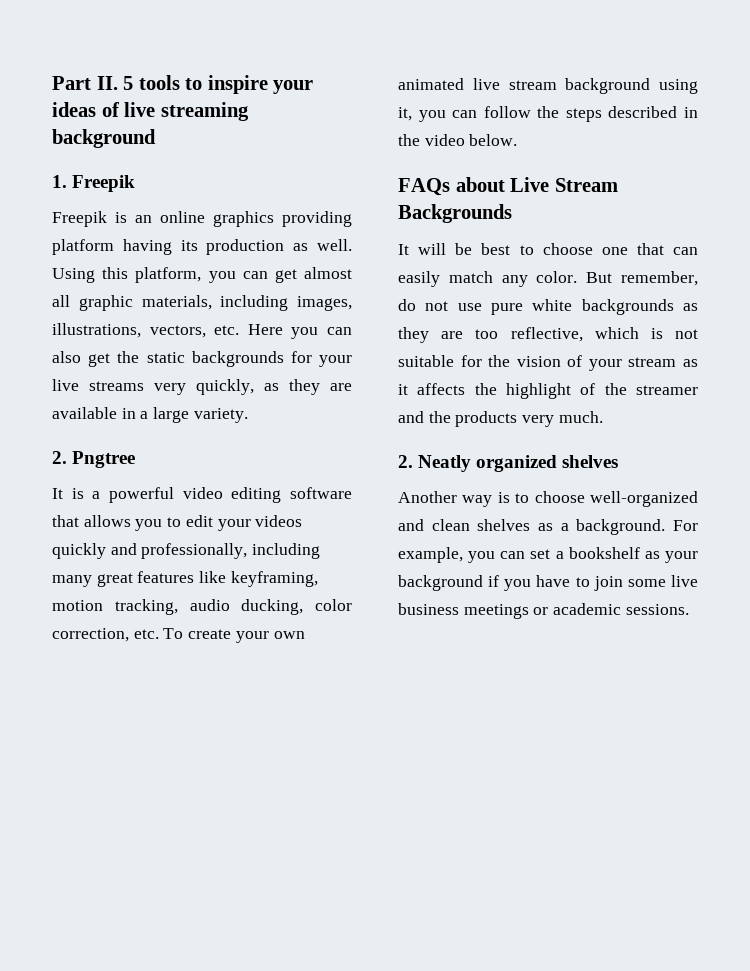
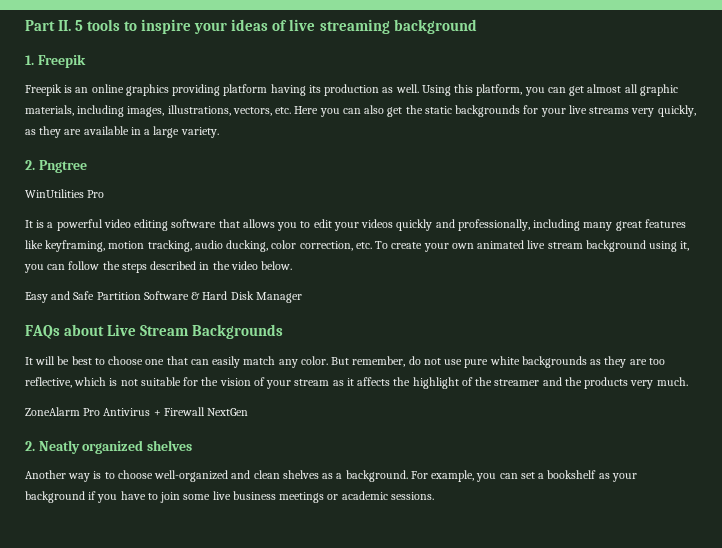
(136, 459) none -> [25,189,105,198] // WinUtilities Pro
(518, 140) none -> [25,291,302,303] // Easy and Safe Partition Software & Hard Disk Manager
(603, 417) none -> [25,407,249,416] // ZoneAlarm Pro Antivirus + Firewall NextGen

